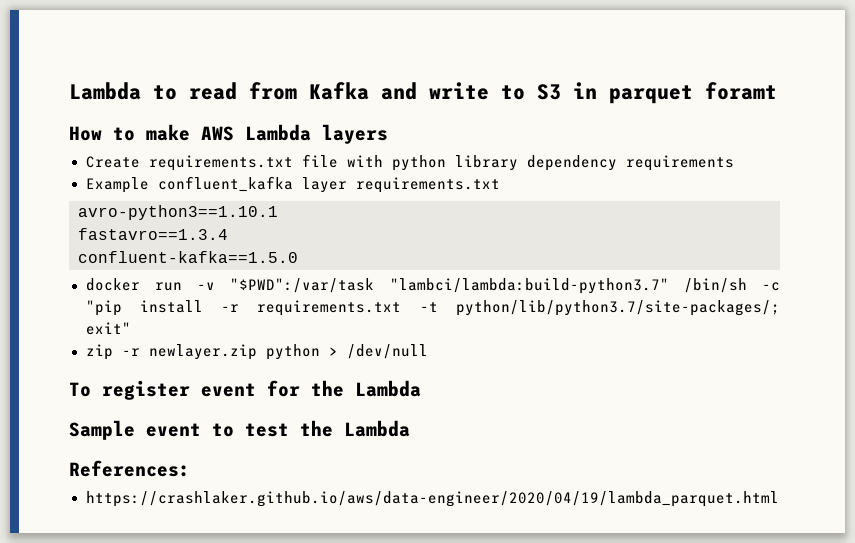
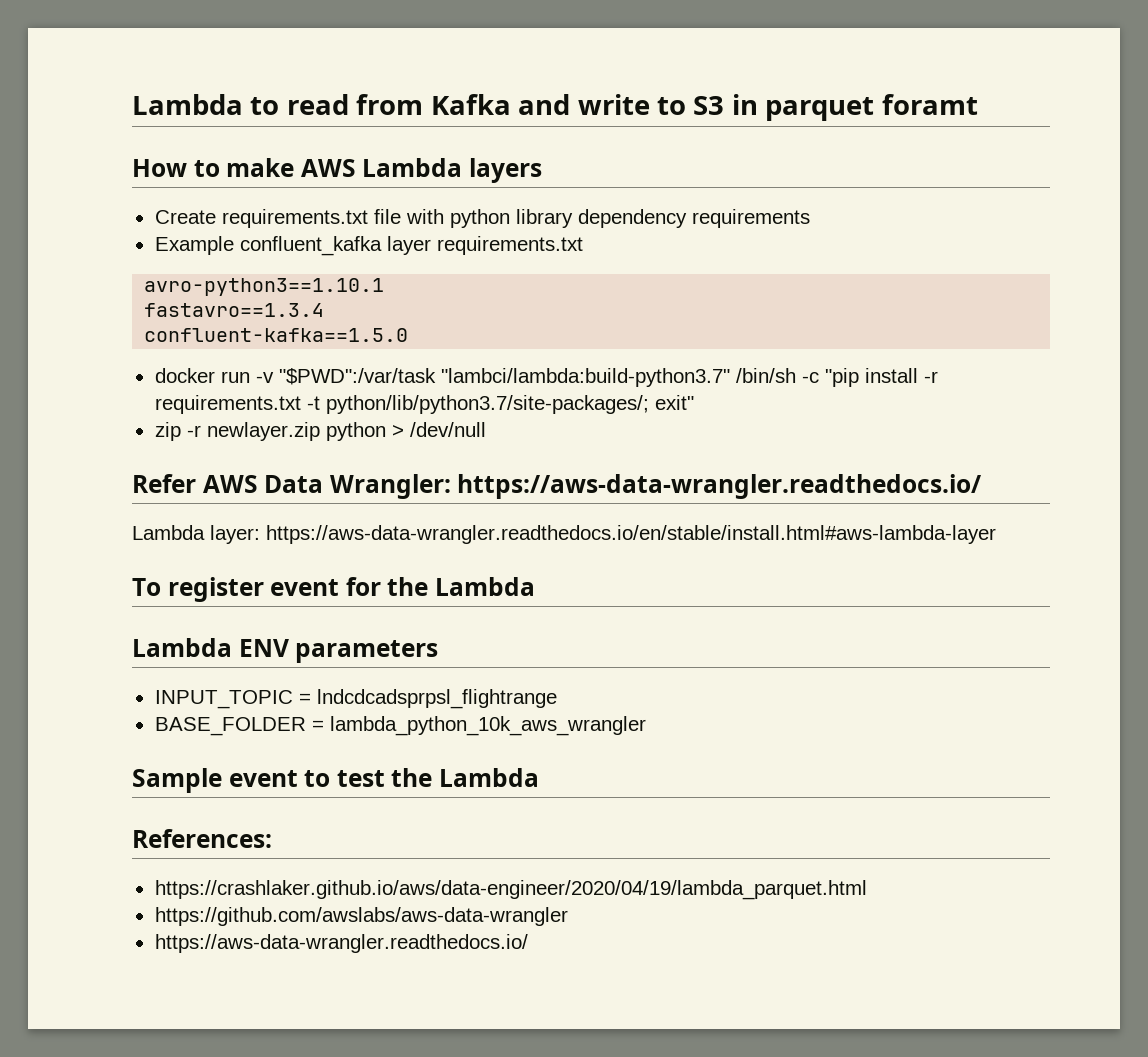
(428, 351) none -> [132,474,982,499] [132,525,996,544] // Refer AWS Data Wrangler: https://aws-data-wrangler.readthedocs.io/ // Lambda layer: https://aws-data-wrangler.readthedocs.io/en/stable/install.html#aws-lambda-layer
(421, 388) none -> [132,638,439,663] [154,689,557,709] [154,716,646,736] // Lambda ENV parameters // INPUT_TOPIC = lndcdcadsprpsl_flightrange // BASE_FOLDER = lambda_python_10k_aws_wrangler
(779, 499) none -> [154,907,568,926] [154,934,528,953] // https://github.com/awslabs/aws-data-wrangler // https://aws-data-wrangler.readthedocs.io/

